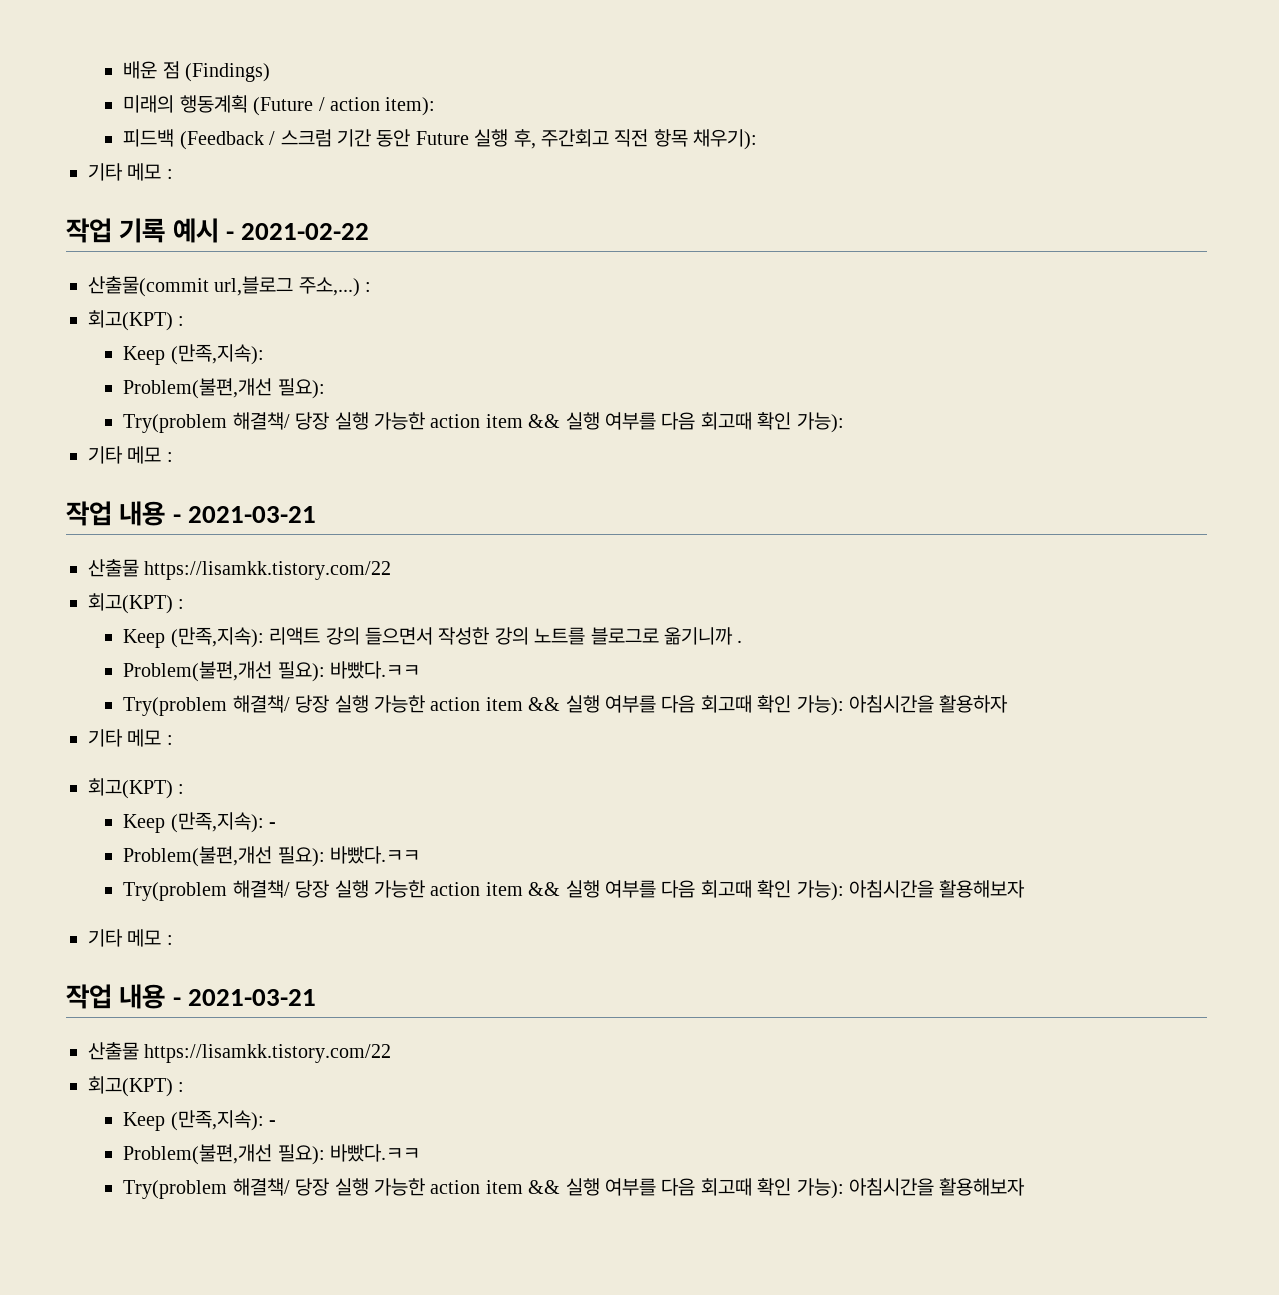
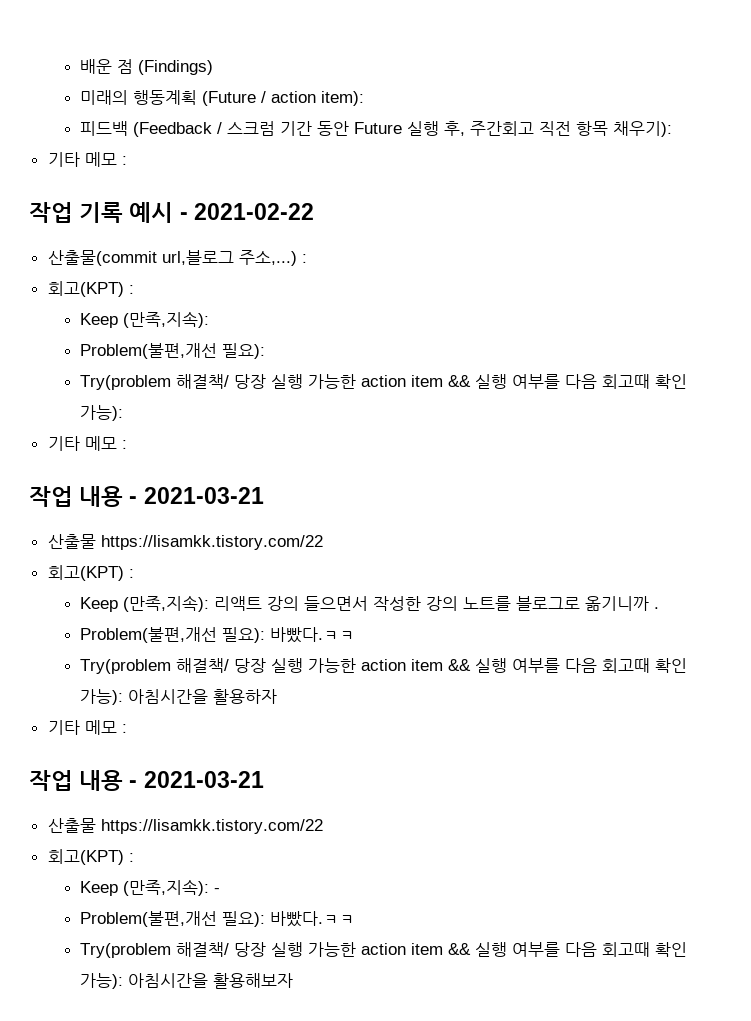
[88,778,185,799] [123,812,277,833] [123,846,421,867] [123,880,1026,901] [88,929,173,947] // 회고(KPT) : // Keep (만족,지속): - // Problem(불편,개선 필요): 바빴다.ㅋㅋ // Try(problem 해결책/ 당장 실행 가능한 action item && 실행 여부를 다음 회고때 확인 가능): 아침시간을 활용해보자 // 기타 메모 : -> (127, 728) none

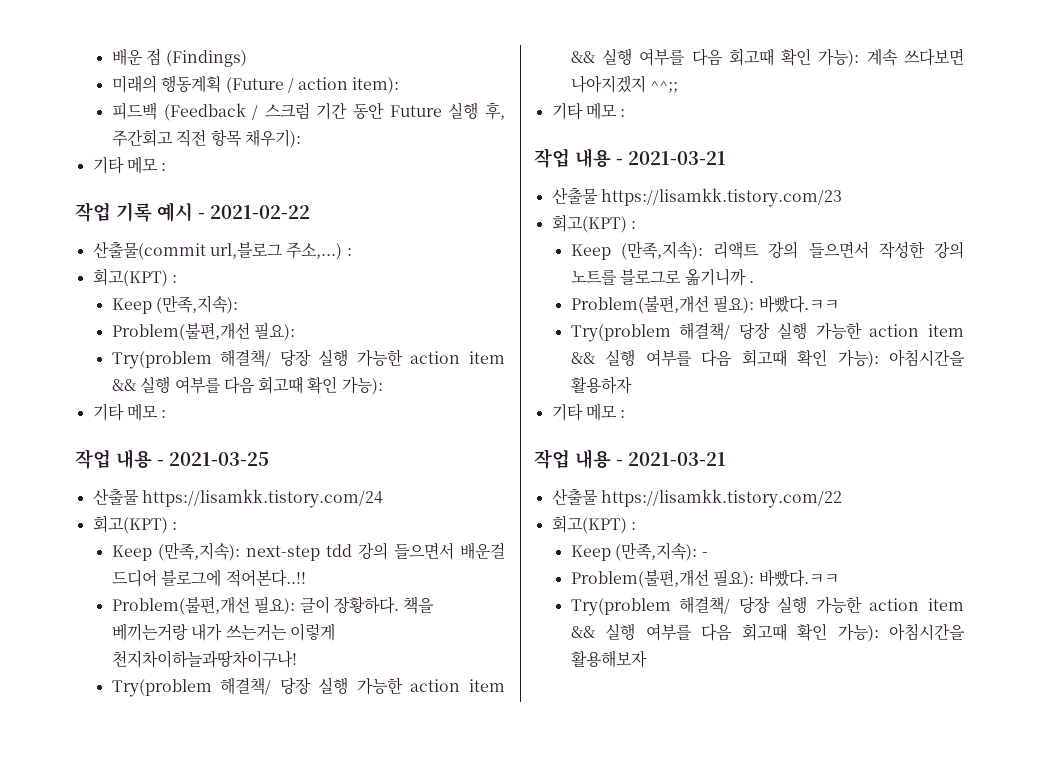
[29,486,264,507] [47,534,323,550] // 작업 내용 - 2021-03-21 // 산출물 https://lisamkk.tistory.com/22 -> [75,449,269,469] [92,488,383,508] [92,515,177,534] [111,542,506,561] [111,569,306,587] [111,596,435,615] [111,623,335,641] [111,650,297,668] [111,677,505,697] [570,48,964,67] [570,75,679,93] [551,102,626,120] [534,148,726,168] [551,187,842,207] // 작업 내용 - 2021-03-25 // 산출물 https://lisamkk.tistory.com/24 // 회고(KPT) : // Keep (만족,지속): next-step tdd 강의 들으면서 배운걸 드디어 블로그에 적어본다..!! // Problem(불편,개선 필요): 글이 장황하다. 책을 베끼는거랑 내가 쓰는거는 이렇게 천지차이하늘과땅차이구나! // Try(problem 해결책/ 당장 실행 가능한 action item && 실행 여부를 다음 회고때 확인 가능): 계속 쓰다보면 나아지겠지 ^^;; // 기타 메모 : // 작업 내용 - 2021-03-21 // 산출물 https://lisamkk.tistory.com/23

